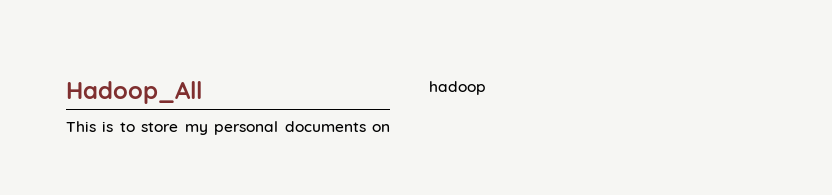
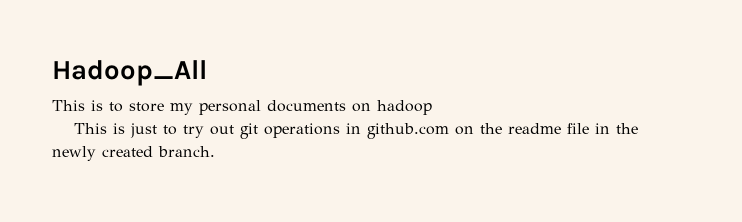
(486, 88) none -> [74,123,639,139] [52,146,215,161] // This is just to try out git operations in github.com on the readme file in the newly created branch.

